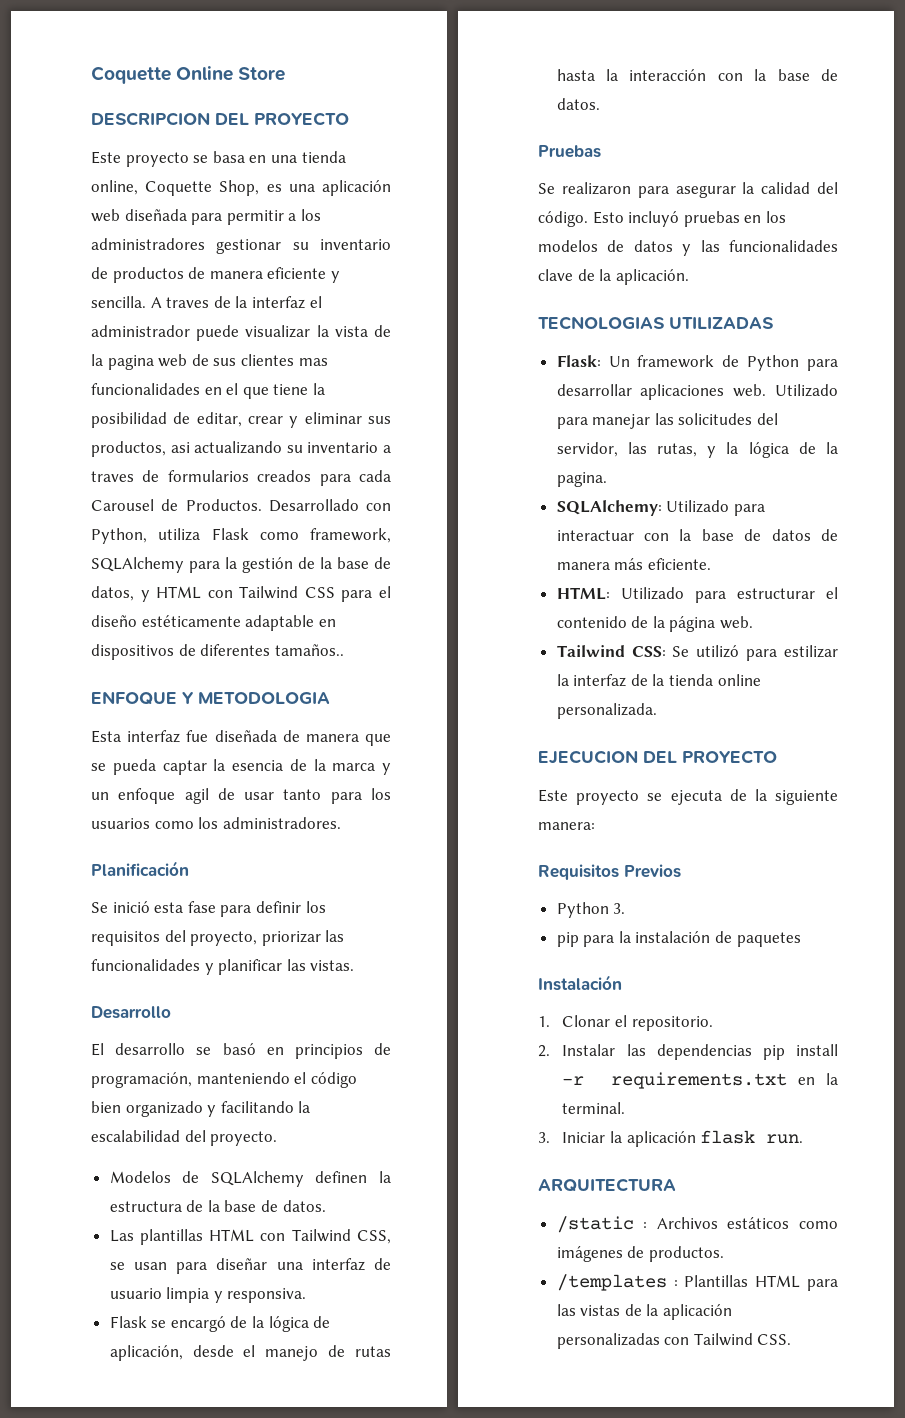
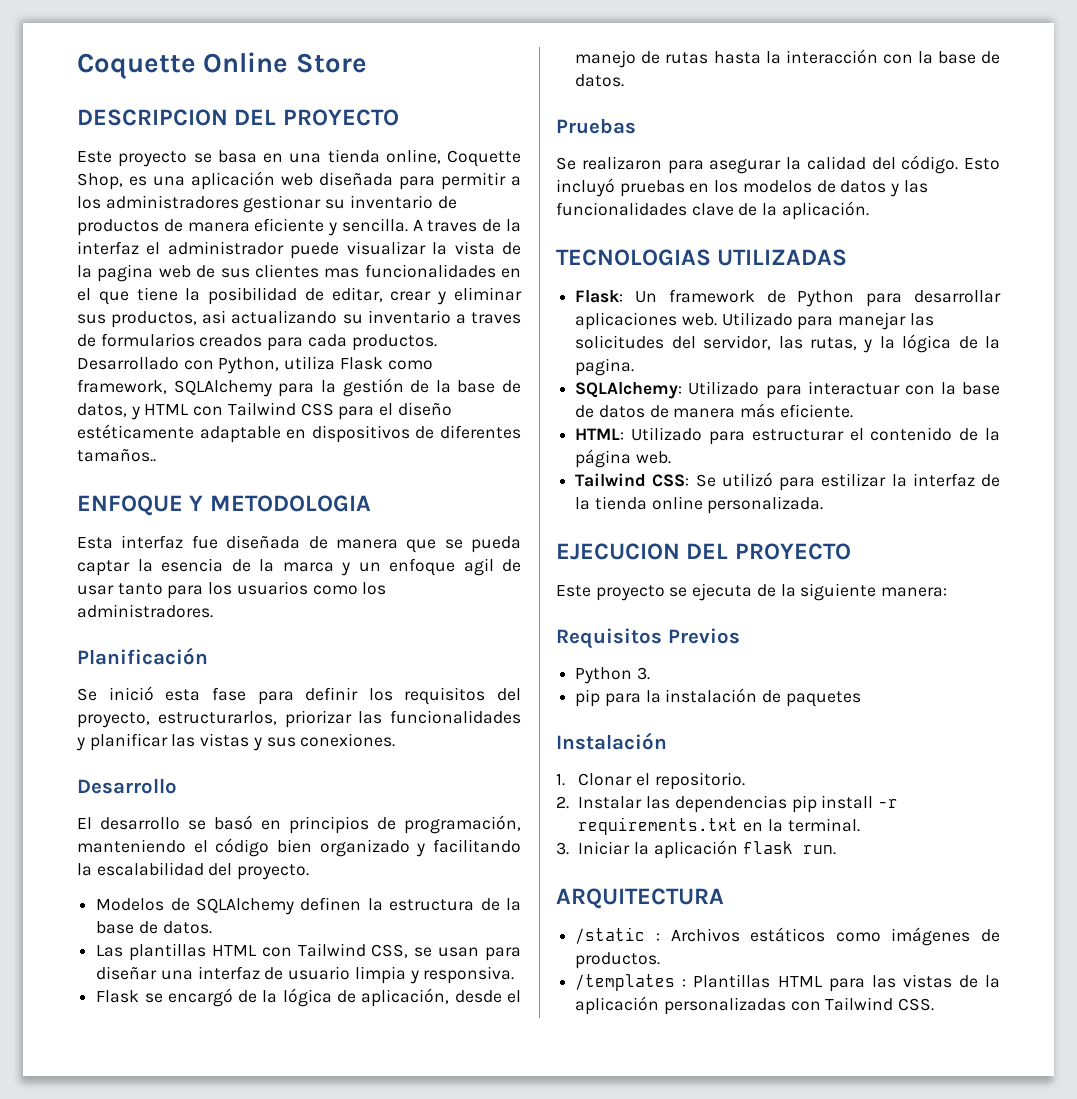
[91,499,262,511] Carousel de Productos. -> [351,334,437,351] productos.
(258, 938) none -> [157,711,277,725] estructurarlos,
[310,960,355,971] vistas. -> [200,733,396,751] vistas y sus conexiones.

